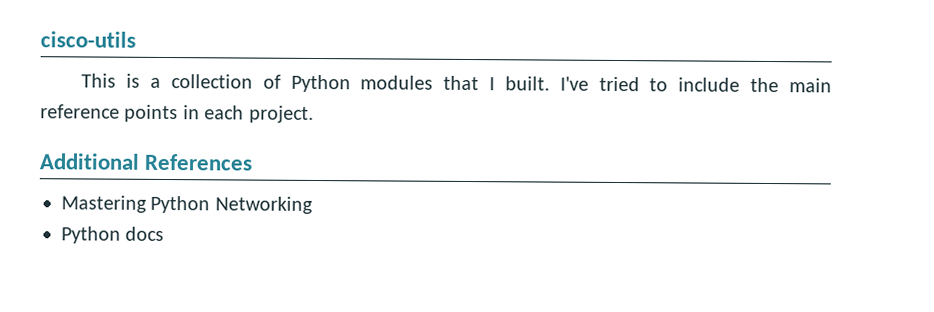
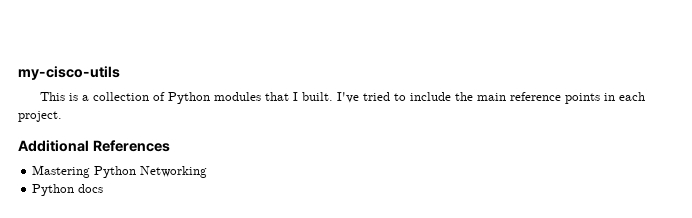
[40,31,136,48] cisco-utils -> [18,66,120,80] my-cisco-utils

